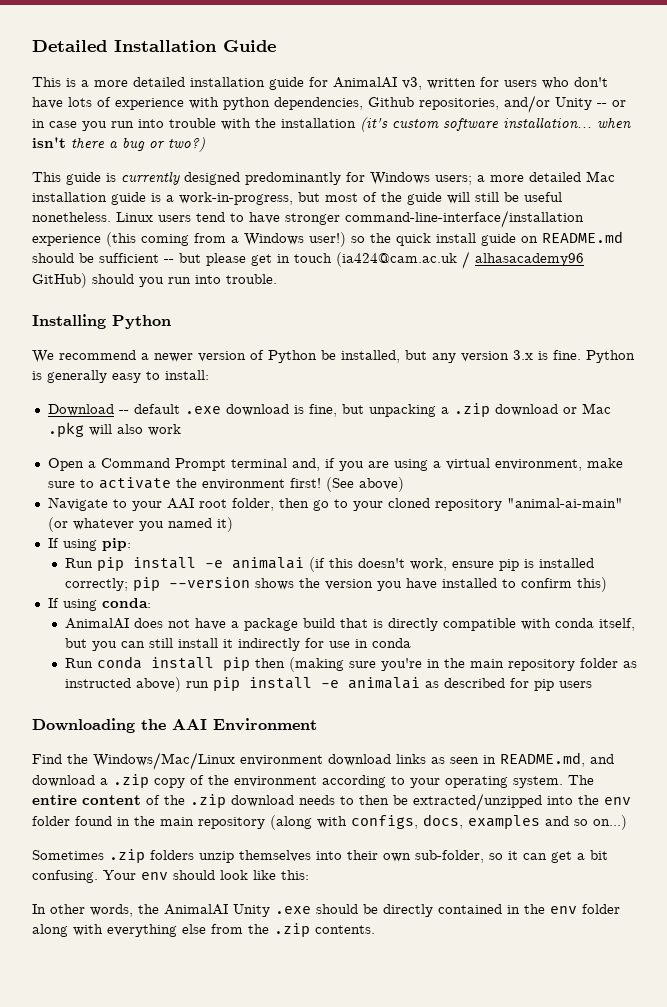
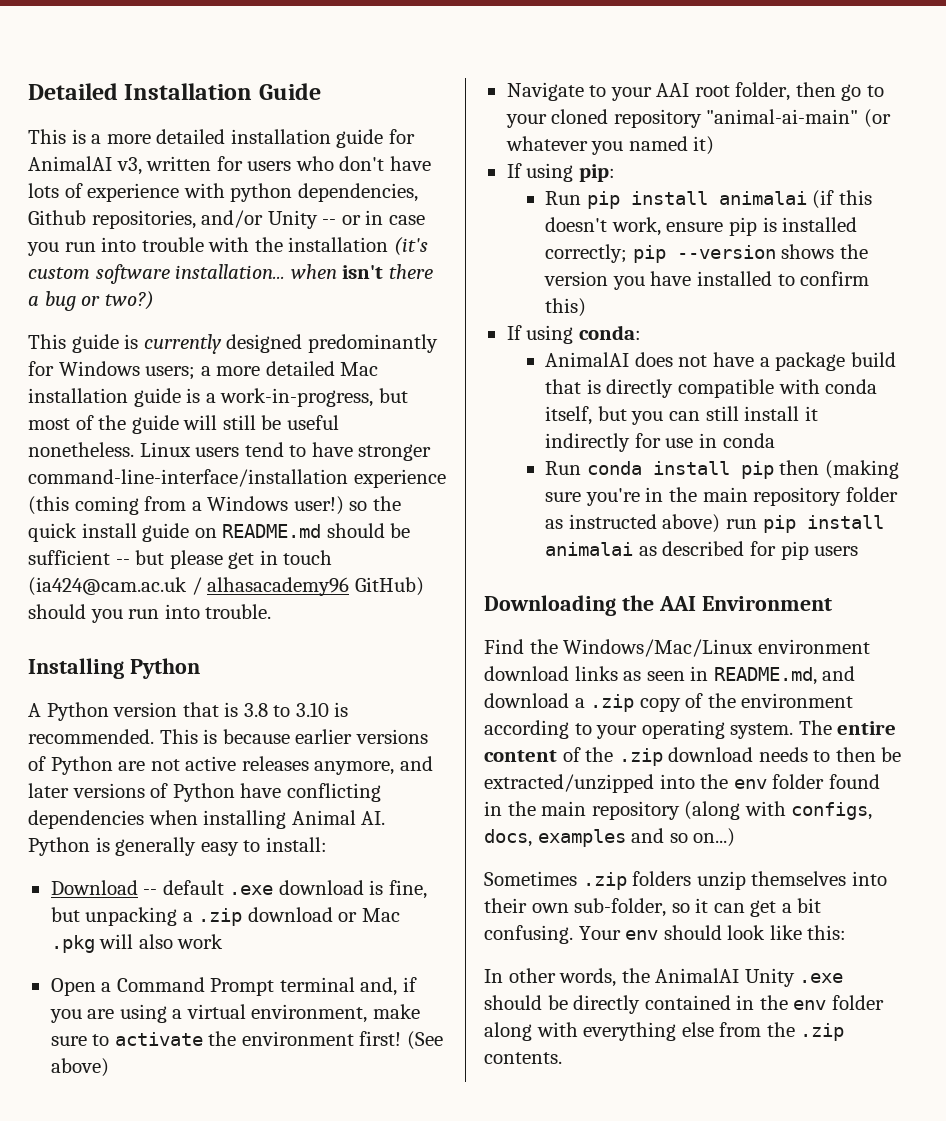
[32,350,581,363] We recommend a newer version of Python be installed, but any version 3.x is fine. -> [28,702,349,721] [28,729,428,744] [28,756,433,775] [28,783,381,802] [28,810,386,829] A Python version that is 3.8 to 3.10 is recommended. This is because earlier versions of Python are not active releases anymore, and later versions of Python have conflicting dependencies when installing Animal AI.
[205,560,224,568] -e -> (708, 198) none
[321,680,340,688] -e -> (884, 522) none

